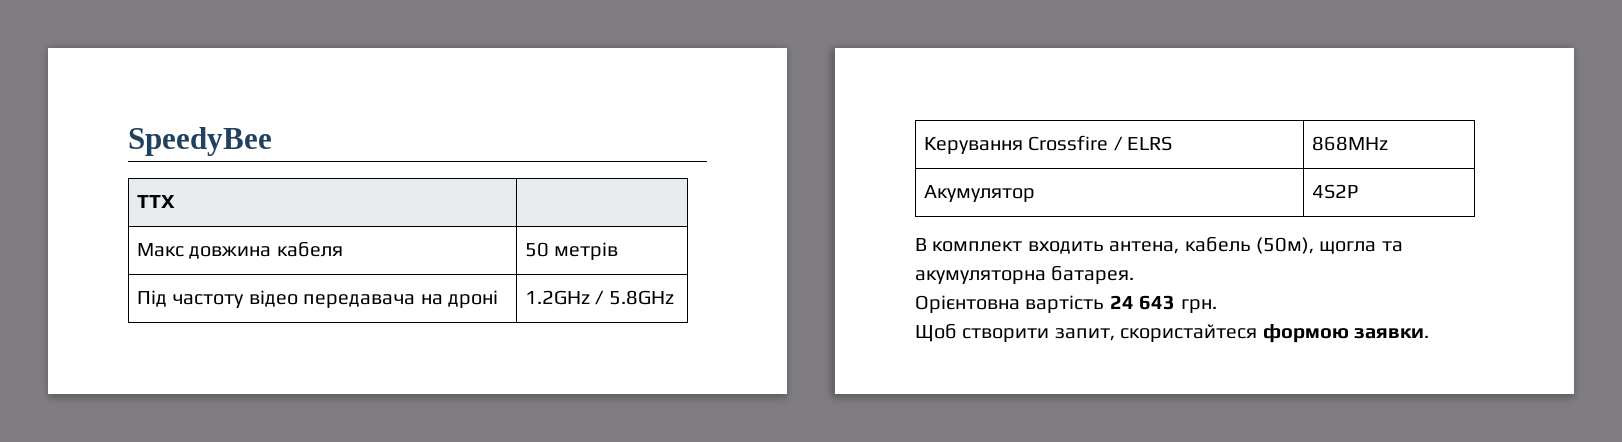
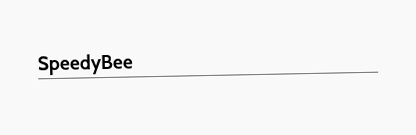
[137,195,176,208] [137,241,343,259] [525,242,619,260] [137,290,499,308] [525,290,674,305] [924,135,1173,154] [1312,136,1389,151] [924,185,1036,202] [1312,184,1359,199] [915,236,1403,254] [915,265,1135,284] [915,295,1217,313] [915,323,1429,343] // ТТХ | // Макс довжина кабеля | 50 метрів // Під частоту відео передавача на дроні | 1.2GHz / 5.8GHz // Керування Crossfire / ELRS | 868MHz // Акумулятор | 4S2P // В комплект входить антена, кабель (50м), щогла та акумуляторна батарея. // Орієнтовна вартість 24 643 грн. // Щоб створити запит, скористайтеся формою заявки. -> (134, 64) none

